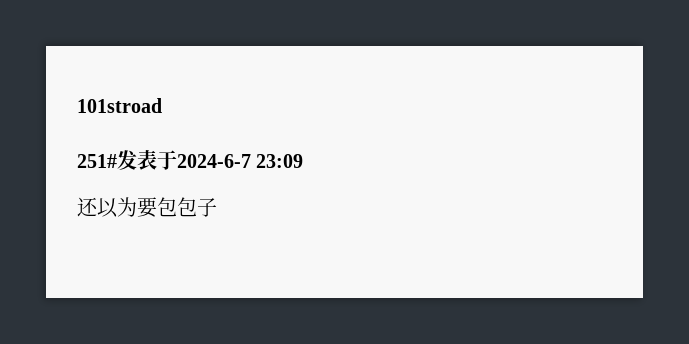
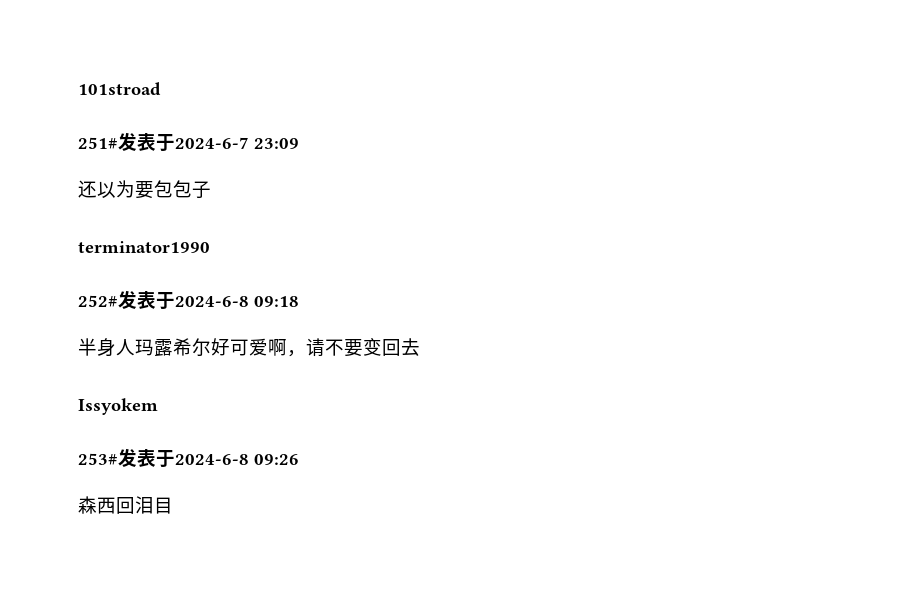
(217, 207) none -> [78,241,210,253] [78,290,299,309] [78,338,420,357] [78,398,158,415] [78,448,299,467] [78,496,173,514] // terminator1990 // 252#发表于2024-6-8 09:18 // 半身人玛露希尔好可爱啊，请不要变回去 // Issyokem // 253#发表于2024-6-8 09:26 // 森西回泪目

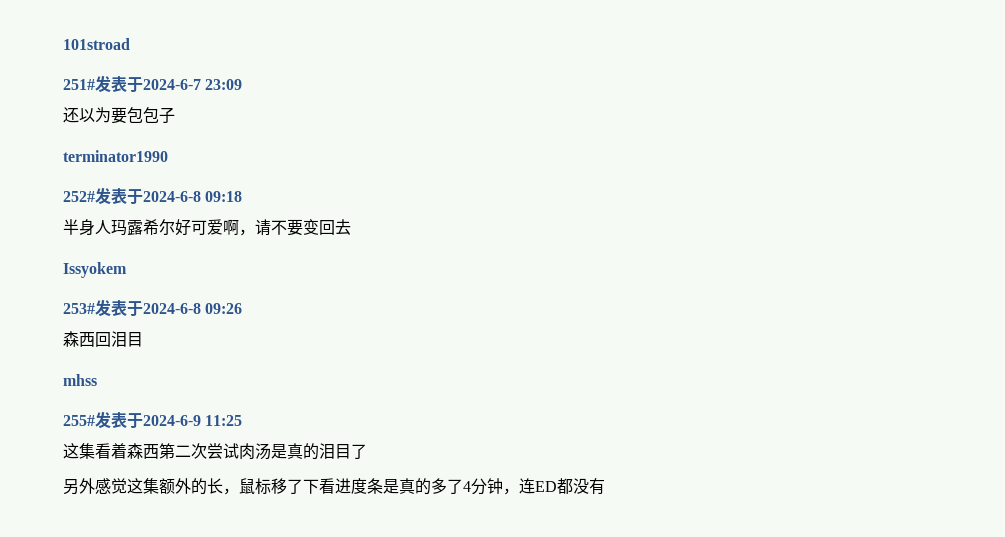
(173, 505) none -> [63,374,97,386] [63,411,243,429] [63,443,367,460] [63,478,605,495] // mhss // 255#发表于2024-6-9 11:25 // 这集看着森西第二次尝试肉汤是真的泪目了 // 另外感觉这集额外的长，鼠标移了下看进度条是真的多了4分钟，连ED都没有

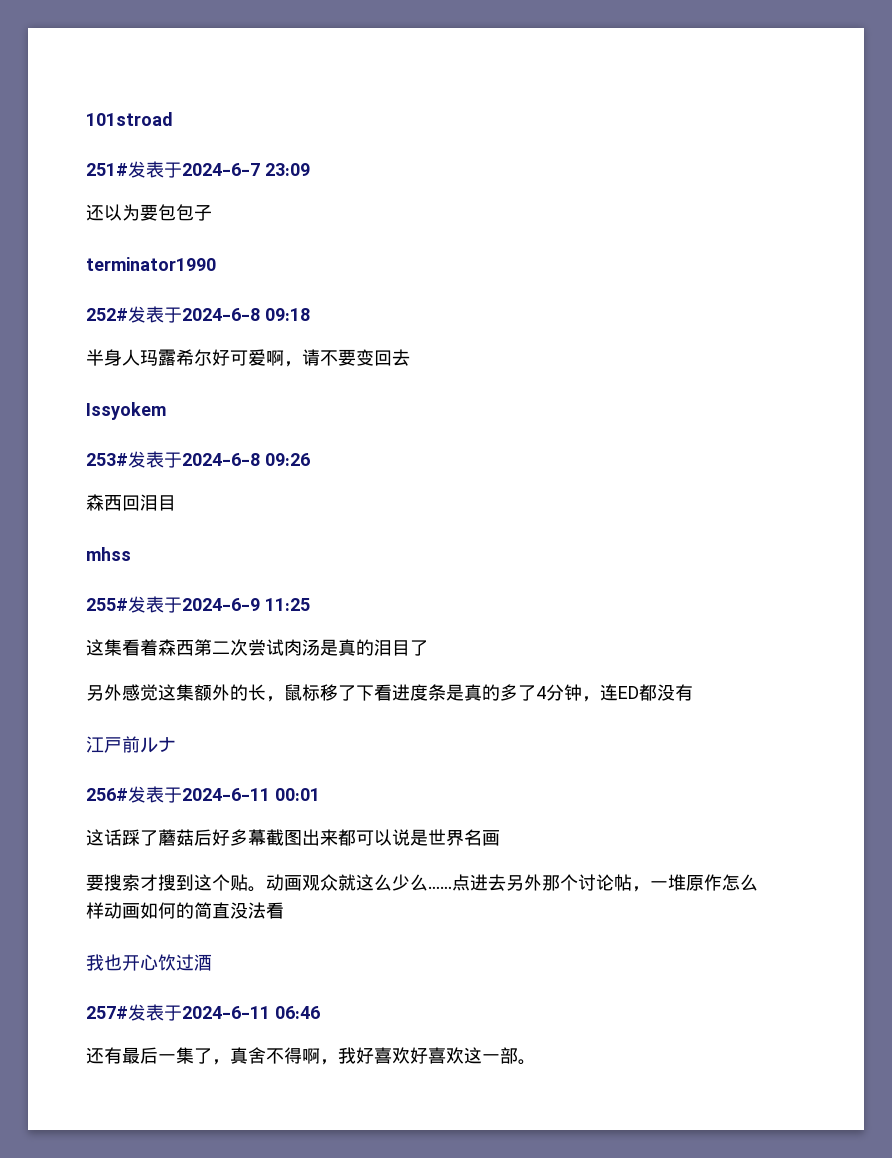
(605, 486) none -> [86,736,176,753] [86,786,320,803] [86,829,500,847] [86,874,758,892] [86,902,284,919] [86,954,212,971] [86,1004,320,1021] [86,1047,536,1065] // 江戸前ルナ // 256#发表于2024-6-11 00:01 // 这话踩了蘑菇后好多幕截图出来都可以说是世界名画 // 要搜索才搜到这个贴。动画观众就这么少么……点进去另外那个讨论帖，一堆原作怎么样动画如何的简直没法看 // 我也开心饮过酒 // 257#发表于2024-6-11 06:46 // 还有最后一集了，真舍不得啊，我好喜欢好喜欢这一部。

